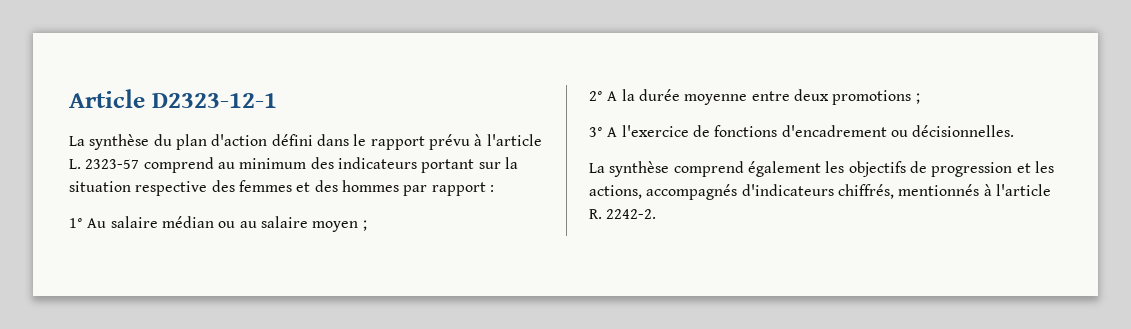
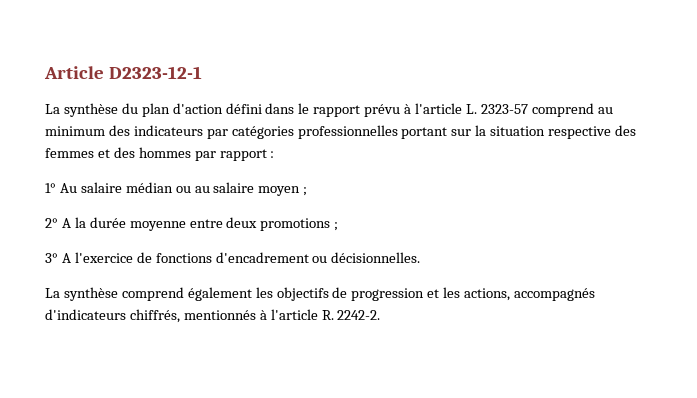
(417, 163) none -> [206,125,398,139] par catégories professionnelles

